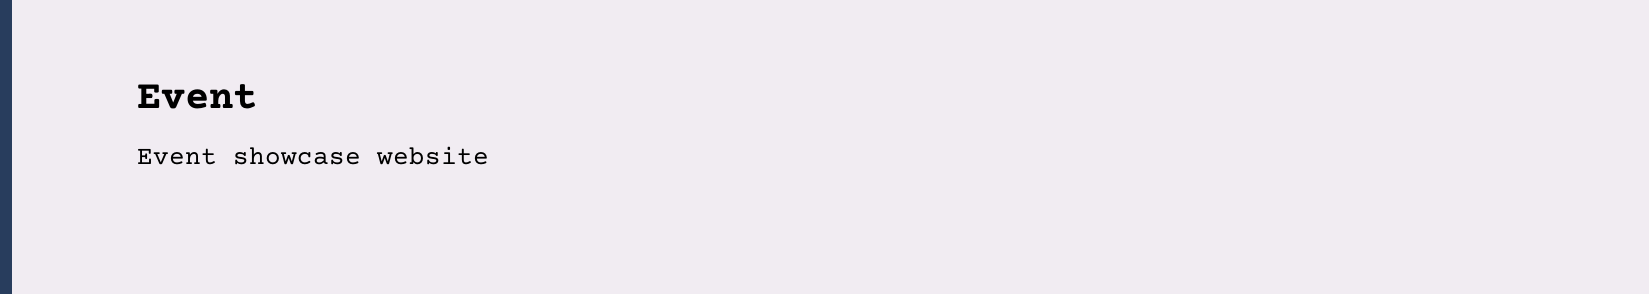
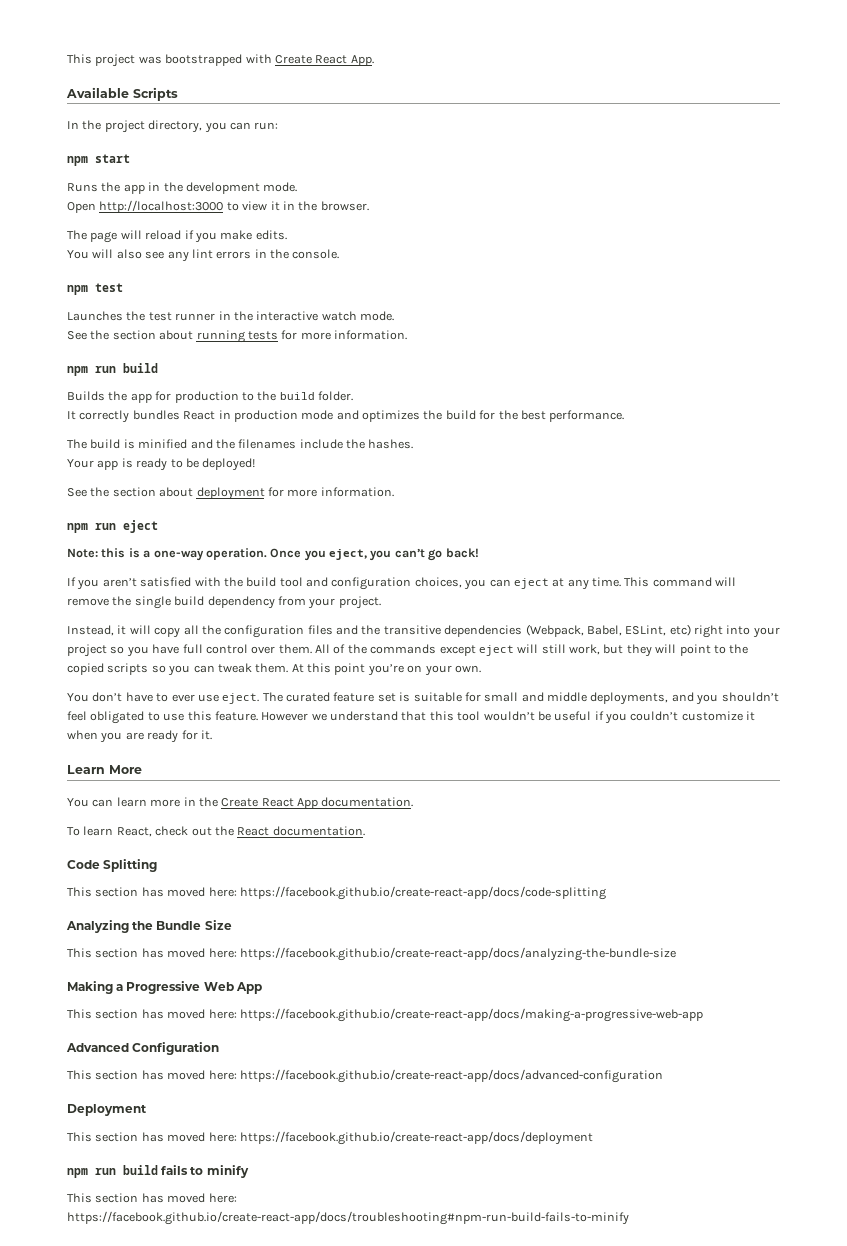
[137,84,257,109] [137,146,489,165] Event // Event showcase website -> [67,54,374,67] [66,87,178,101] [67,120,279,133] [67,154,130,166] [67,182,298,194] [67,200,369,213] [67,230,287,243] [67,249,340,262] [67,283,123,295] [67,311,394,321] [67,330,407,343] [67,363,158,376] [67,391,353,403] [67,410,625,423] [67,439,414,449] [67,458,256,471] [67,487,394,500] [67,520,158,533] [67,548,479,561] [67,577,737,590] [67,596,381,609] [67,624,780,638] [67,644,749,657] [67,663,481,676] [67,692,779,705] [67,711,756,724] [67,730,212,743] [67,765,142,774] [67,797,414,809] [67,826,365,837] [67,859,158,872] [67,886,606,900] [66,920,232,933] [67,947,676,961] [67,981,262,994] [67,1008,703,1022] [66,1042,220,1055] [67,1069,663,1083] [67,1104,147,1116] [67,1131,593,1145] [67,1165,249,1178] [67,1193,237,1203] [67,1211,629,1225] This project was bootstrapped with Create React App. // Available Scripts // In the project directory, you can run: // npm start // Runs the app in the development mode. // Open http://localhost:3000 to view it in the browser. // The page will reload if you make edits. // You will also see any lint errors in the console. // npm test // Launches the test runner in the interactive watch mode. // See the section about running tests for more information. // npm run build // Builds the app for production to the build folder. // It correctly bundles React in production mode and optimizes the build for the best performance. // The build is minified and the filenames include the hashes. // Your app is ready to be deployed! // See the section about deployment for more information. // npm run eject // Note: this is a one-way operation. Once you eject, you can’t go back! // If you aren’t satisfied with the build tool and configuration choices, you can eject at any time. This command will remove the single build dependency from your project. // Instead, it will copy all the configuration files and the transitive dependencies (Webpack, Babel, ESLint, etc) right into your project so you have full control over them. All of the commands except eject will still work, but they will point to the copied scripts so you can tweak them. At this point you’re on your own. // You don’t have to ever use eject. The curated feature set is suitable for small and middle deployments, and you shouldn’t feel obligated to use this feature. However we understand that this tool wouldn’t be useful if you couldn’t customize it when you are ready for it. // Learn More // You can learn more in the Create React App documentation. // To learn React, check out the React documentation. // Code Splitting // This section has moved here: https://facebook.github.io/create-react-app/docs/code-splitting // Analyzing the Bundle Size // This section has moved here: https://facebook.github.io/create-react-app/docs/analyzing-the-bundle-size // Making a Progressive Web App // This section has moved here: https://facebook.github.io/create-react-app/docs/making-a-progressive-web-app // Advanced Configuration // This section has moved here: https://facebook.github.io/create-react-app/docs/advanced-configuration // Deployment // This section has moved here: https://facebook.github.io/create-react-app/docs/deployment // npm run build fails to minify // This section has moved here: https://facebook.github.io/create-react-app/docs/troubleshooting#npm-run-build-fails-to-minify

